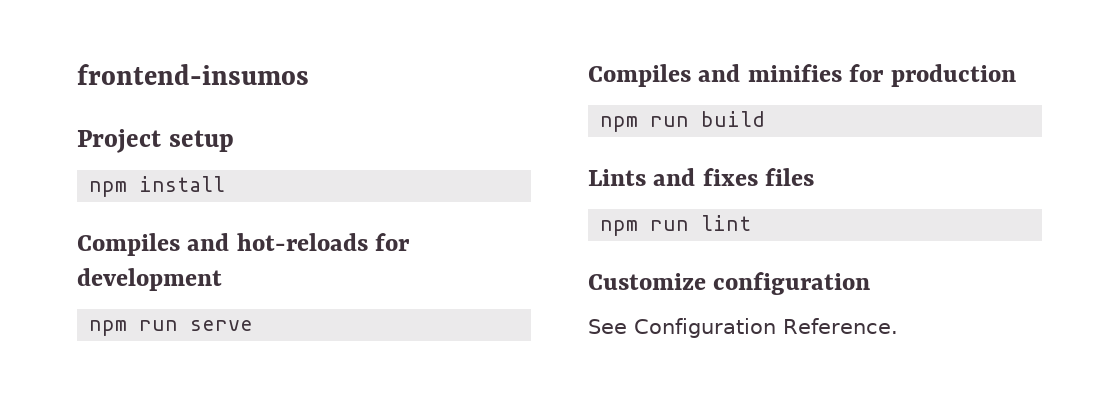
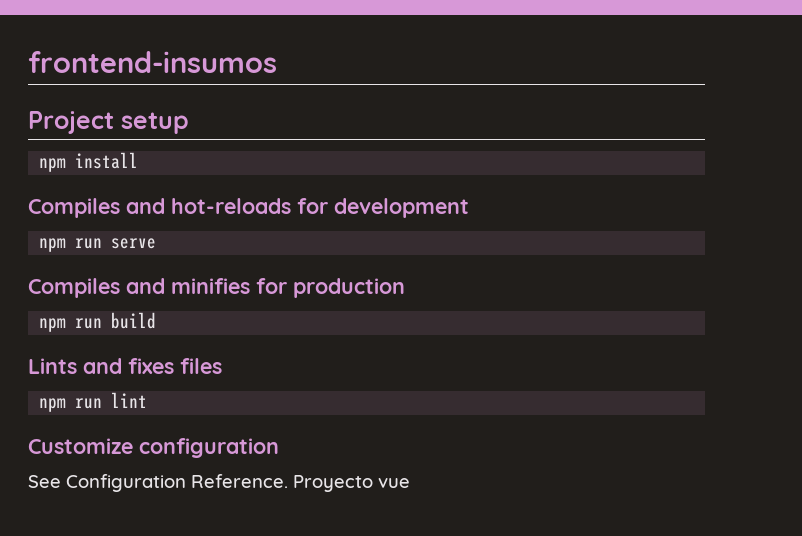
(898, 326) none -> [293,475,410,492] Proyecto vue

